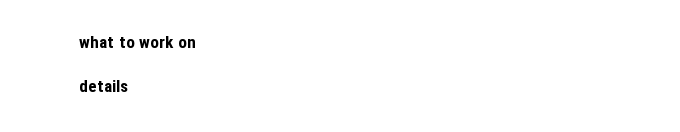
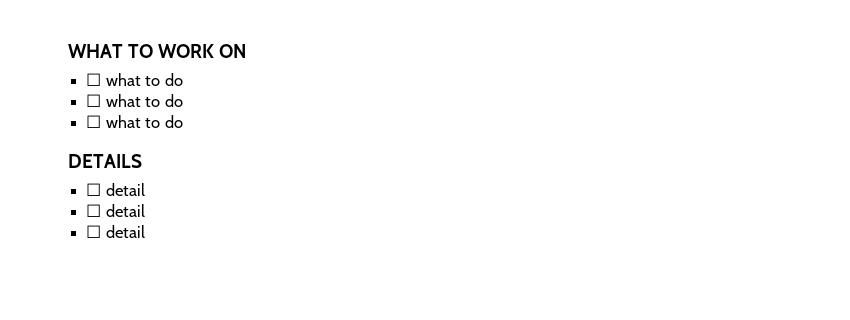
[79,36,196,48] [79,80,128,92] what to work on // details -> [68,44,247,58] [86,73,183,86] [86,94,183,107] [86,115,183,128] [68,154,142,168] [86,183,145,196] [86,204,145,217] [86,225,145,238] WHAT TO WORK ON // ☐ what to do // ☐ what to do // ☐ what to do // DETAILS // ☐ detail // ☐ detail // ☐ detail

